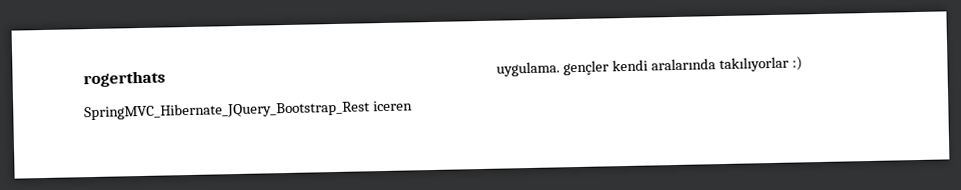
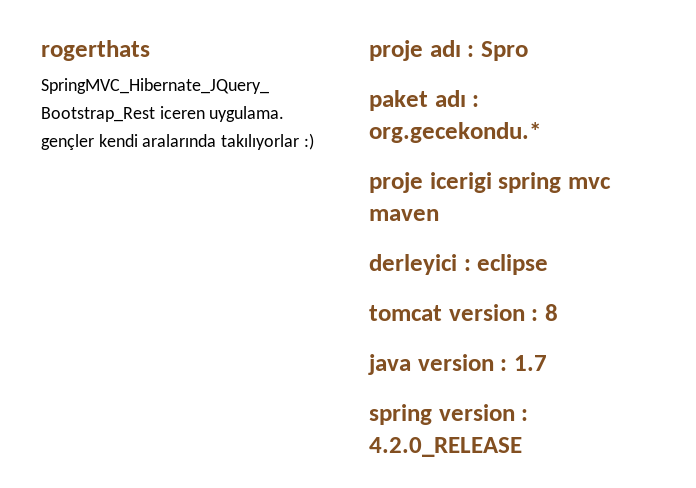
(803, 63) none -> [369,40,528,61] [369,90,480,111] [369,122,541,143] [369,172,611,193] [369,209,439,221] [369,254,549,275] [369,304,558,321] [368,354,547,375] [369,404,529,425] [369,437,522,457] // proje adı : Spro // paket adı : org.gecekondu.* // proje icerigi spring mvc maven // derleyici : eclipse // tomcat version : 8 // java version : 1.7 // spring version : 4.2.0_RELEASE

